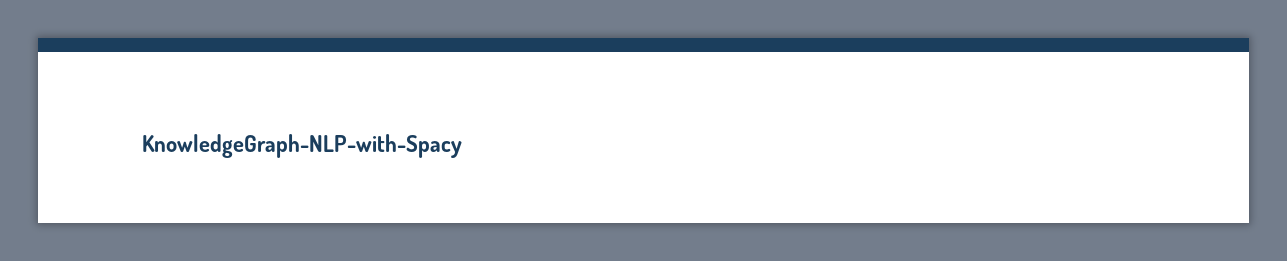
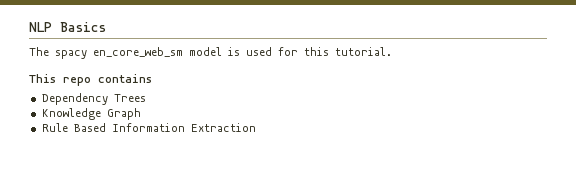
[142,134,462,158] KnowledgeGraph-NLP-with-Spacy -> [29,22,106,32] [29,47,392,59] [29,74,152,86] [41,93,146,105] [41,108,141,120] [41,123,256,132] NLP Basics // The spacy en_core_web_sm model is used for this tutorial. // This repo contains // Dependency Trees // Knowledge Graph // Rule Based Information Extraction

